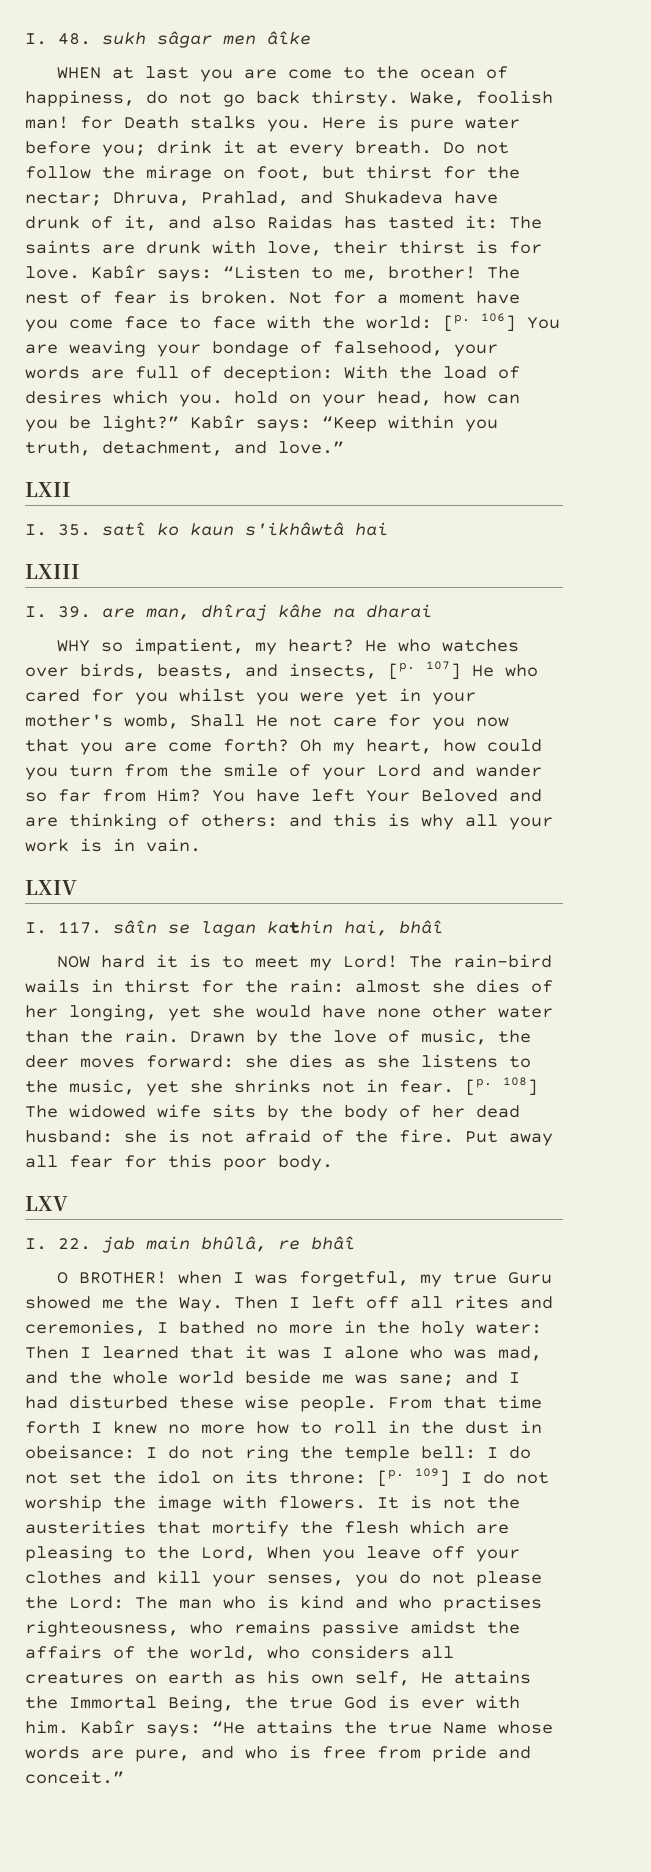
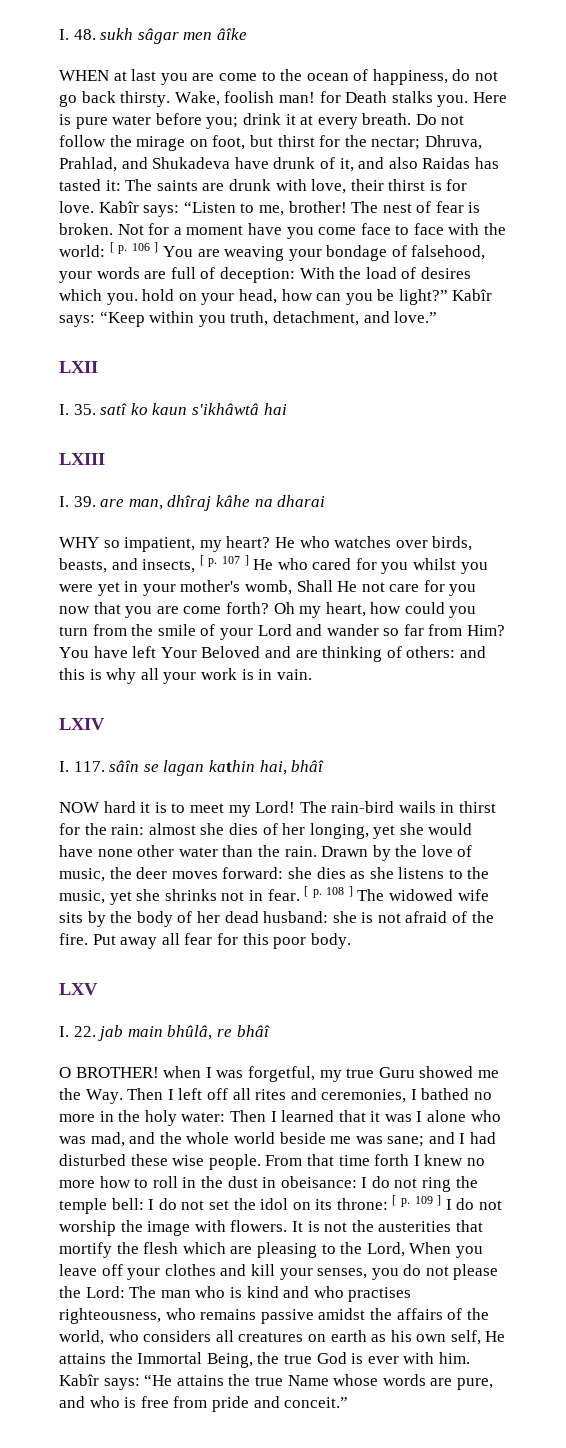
[443,313,516,332] [p. 106] -> [109,242,159,254] [ p. 106 ]
[388,661,461,680] [p. 107] -> [199,555,249,567] [ p. 107 ]
[465,1077,538,1096] [p. 108] -> [304,886,353,898] [ p. 108 ]
[377,1468,450,1487] [p. 109] -> [392,1195,442,1207] [ p. 109 ]

